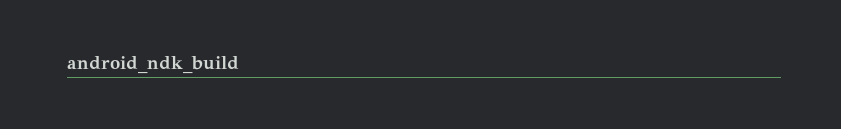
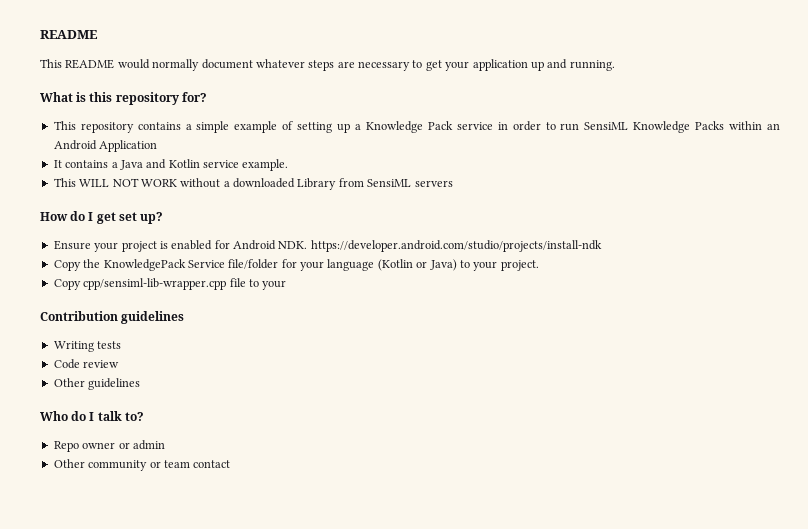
[67,56,239,74] android_ndk_build -> [40,30,98,39] [40,59,615,71] [40,92,207,105] [53,121,780,133] [53,140,158,152] [53,159,289,171] [53,178,453,190] [40,211,164,224] [53,240,602,252] [53,259,539,271] [53,278,287,290] [40,311,185,324] [53,341,122,352] [53,359,120,369] [53,378,141,390] [40,411,144,421] [53,440,165,452] [53,459,231,471] README // This README would normally document whatever steps are necessary to get your application up and running. // What is this repository for? // This repository contains a simple example of setting up a Knowledge Pack service in order to run SensiML Knowledge Packs within an Android Application // It contains a Java and Kotlin service example. // This WILL NOT WORK without a downloaded Library from SensiML servers // How do I get set up? // Ensure your project is enabled for Android NDK. https://developer.android.com/studio/projects/install-ndk // Copy the KnowledgePack Service file/folder for your language (Kotlin or Java) to your project. // Copy cpp/sensiml-lib-wrapper.cpp file to your // Contribution guidelines // Writing tests // Code review // Other guidelines // Who do I talk to? // Repo owner or admin // Other community or team contact

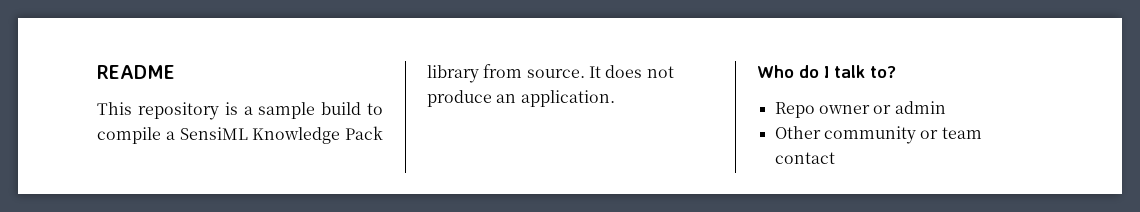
[65,59,615,71] [40,92,207,105] [53,121,780,133] [53,140,158,152] [53,159,289,171] [53,178,453,190] [40,211,164,224] [53,240,602,252] [53,259,539,271] [53,278,287,290] [40,311,185,324] [53,341,122,352] [53,359,120,369] [53,378,141,390] README would normally document whatever steps are necessary to get your application up and running. // What is this repository for? // This repository contains a simple example of setting up a Knowledge Pack service in order to run SensiML Knowledge Packs within an Android Application // It contains a Java and Kotlin service example. // This WILL NOT WORK without a downloaded Library from SensiML servers // How do I get set up? // Ensure your project is enabled for Android NDK. https://developer.android.com/studio/projects/install-ndk // Copy the KnowledgePack Service file/folder for your language (Kotlin or Java) to your project. // Copy cpp/sensiml-lib-wrapper.cpp file to your // Contribution guidelines // Writing tests // Code review // Other guidelines -> [137,102,383,120] [97,126,383,144] [427,64,674,83] [427,90,615,107] repository is a sample build to compile a SensiML Knowledge Pack library from source. It does not produce an application.

